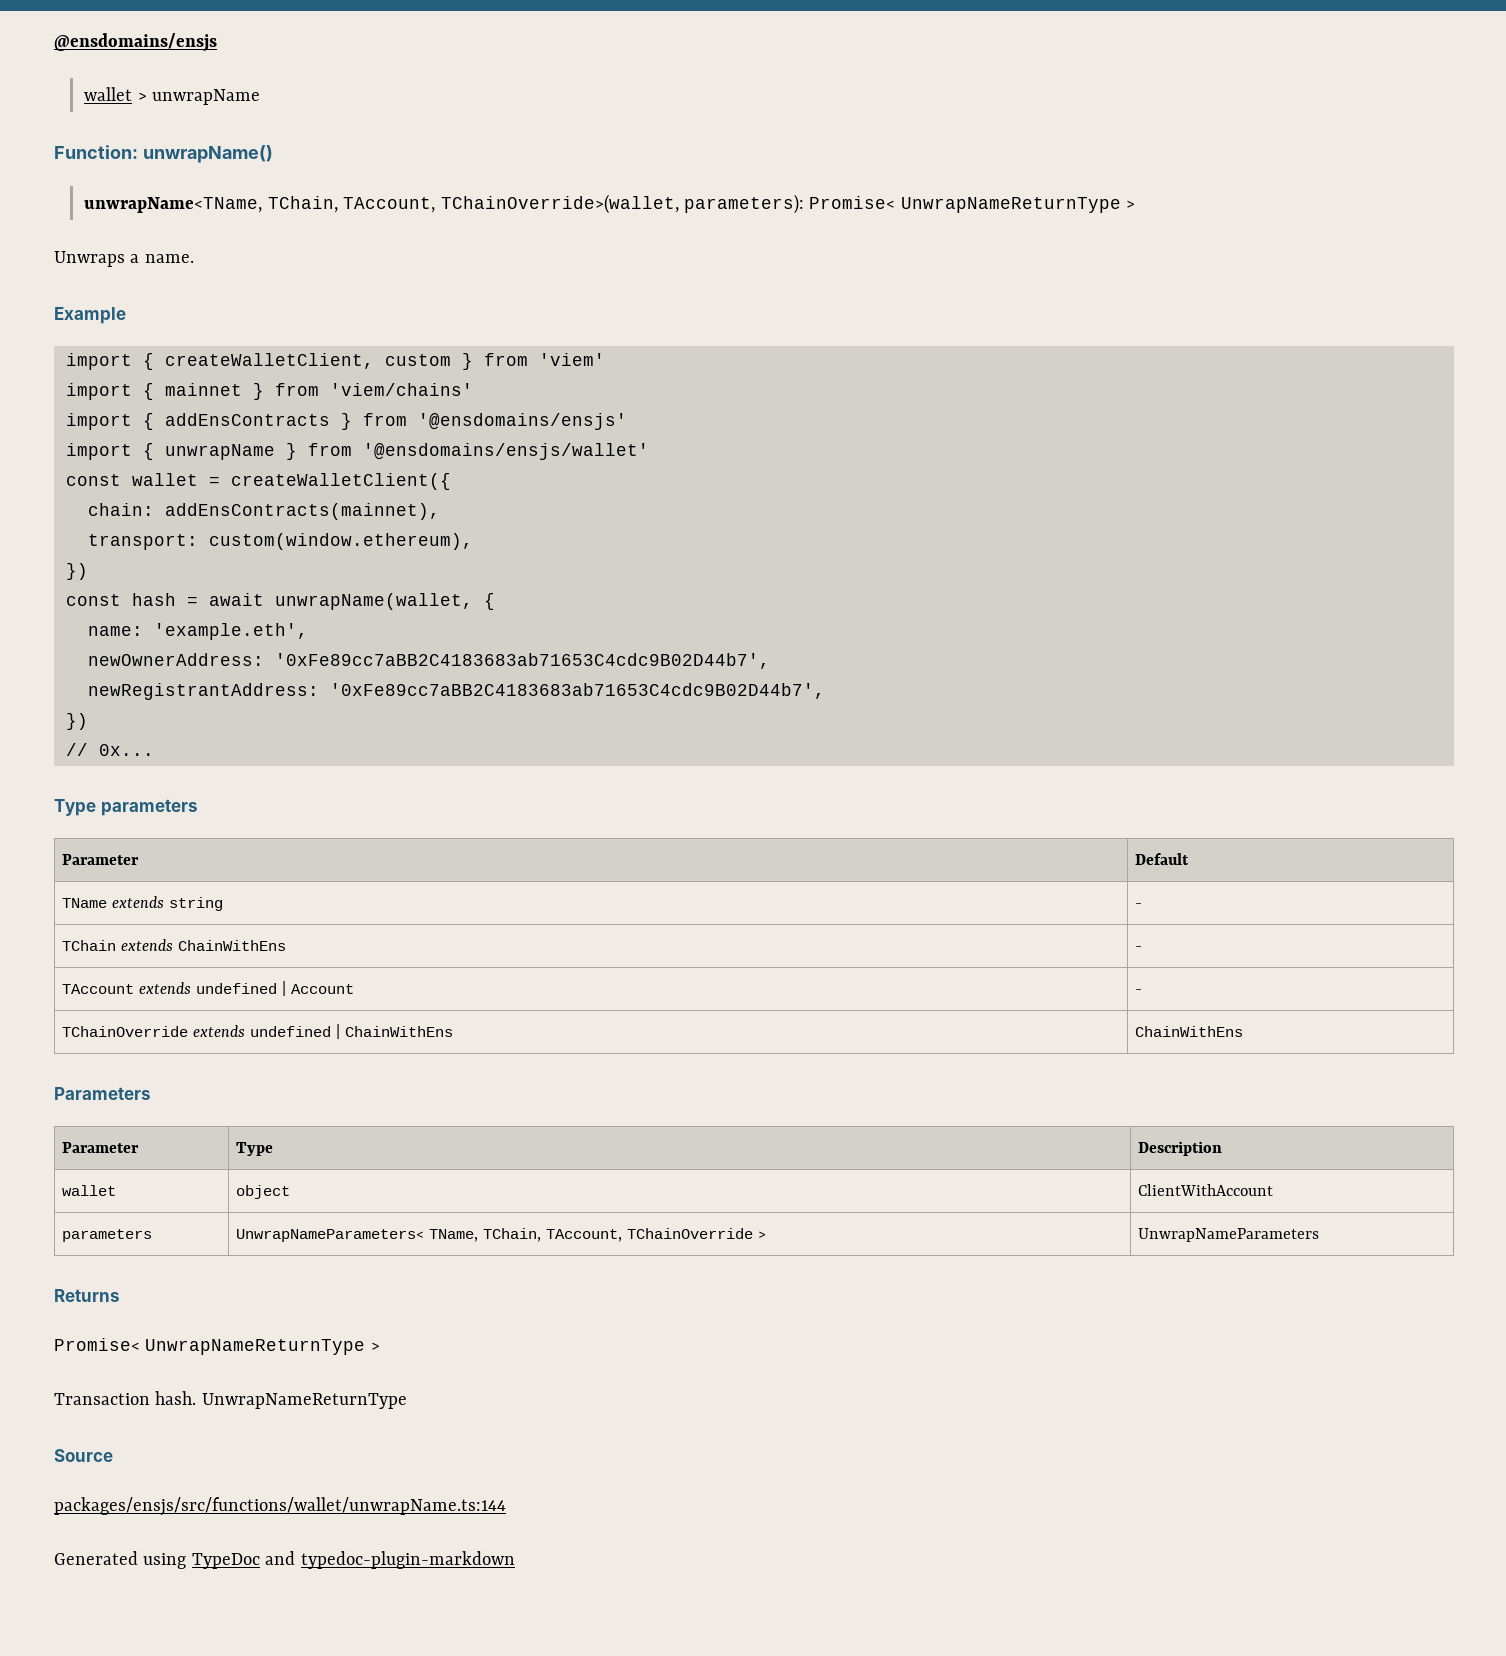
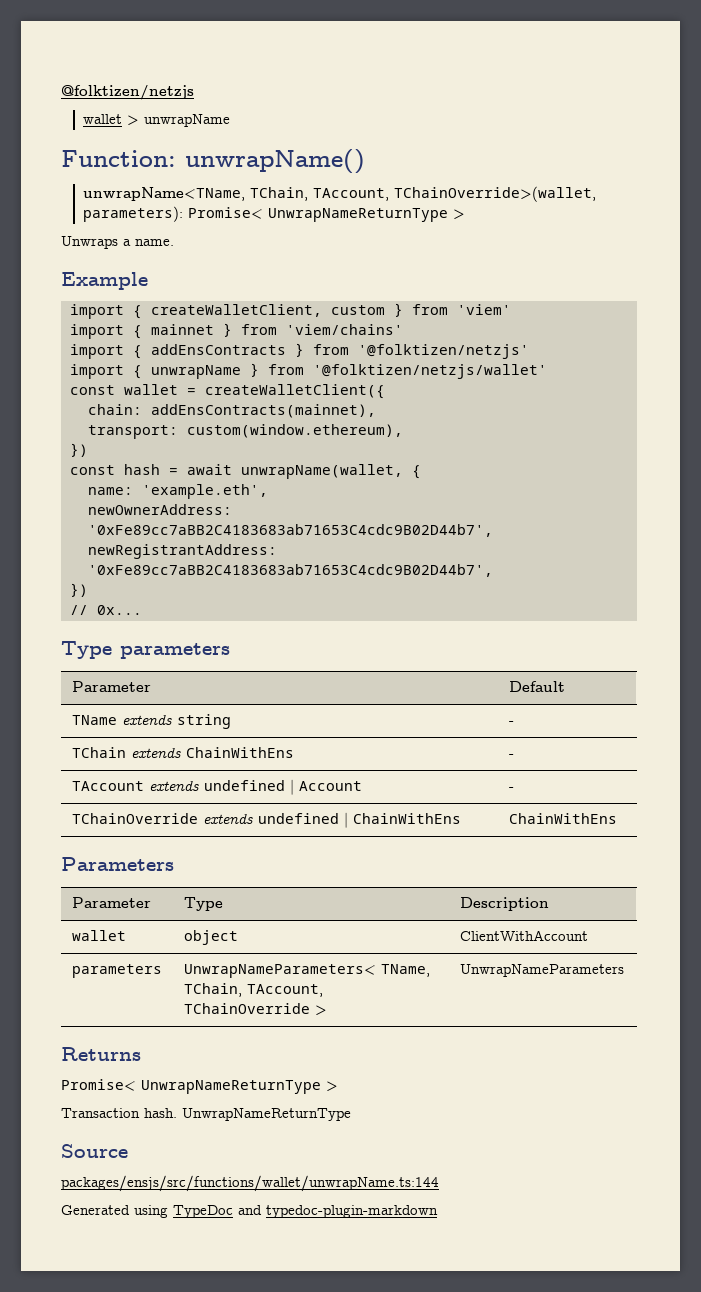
[54,33,217,52] @ensdomains/ensjs -> [61,85,194,100] @folktizen/netzjs
[418,413,627,430] '@ensdomains/ensjs' -> [358,344,529,359] '@folktizen/netzjs'
[363,443,649,460] '@ensdomains/ensjs/wallet' -> [313,364,547,379] '@folktizen/netzjs/wallet'

